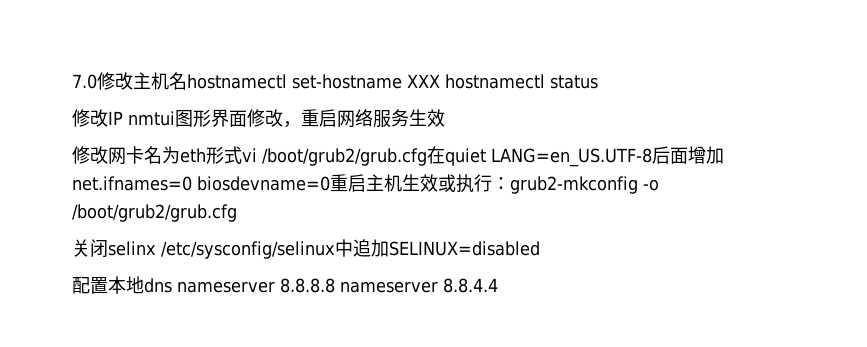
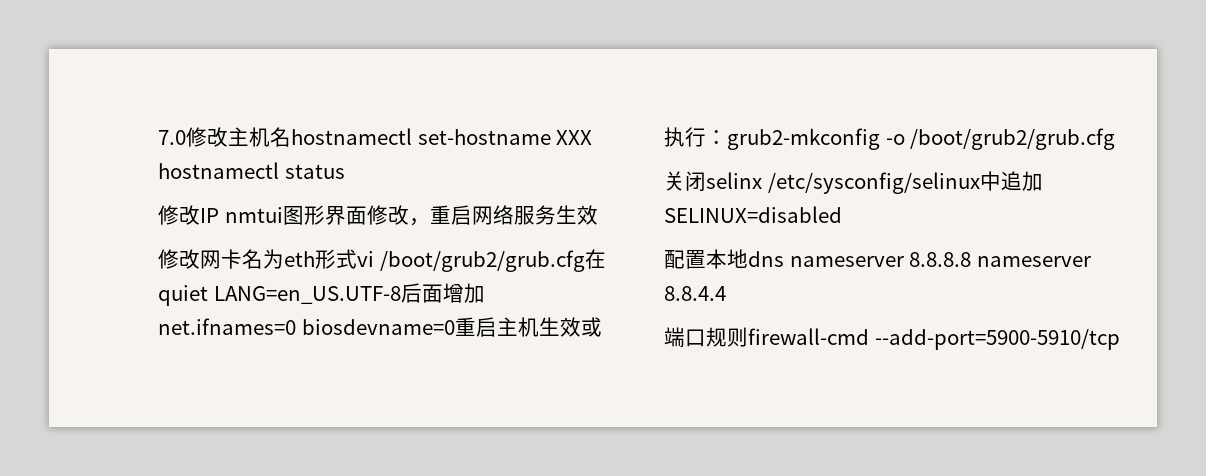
(498, 285) none -> [664,327,1120,350] // 端口规则firewall-cmd --add-port=5900-5910/tcp

